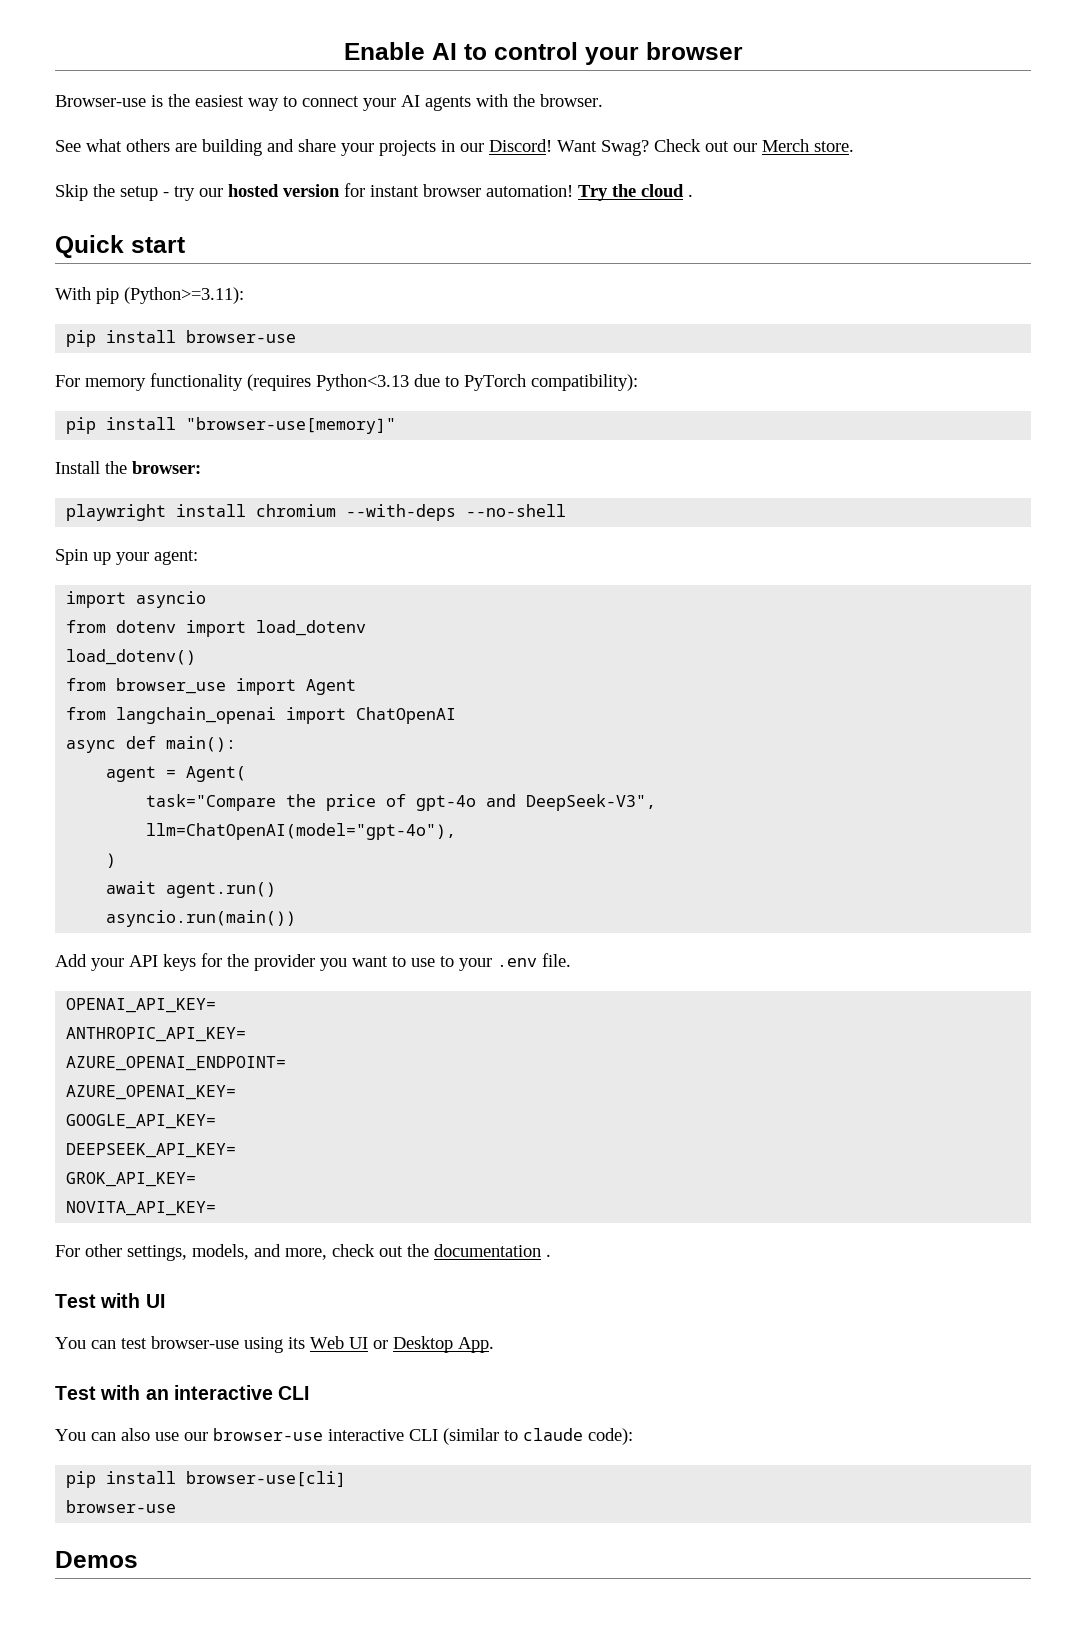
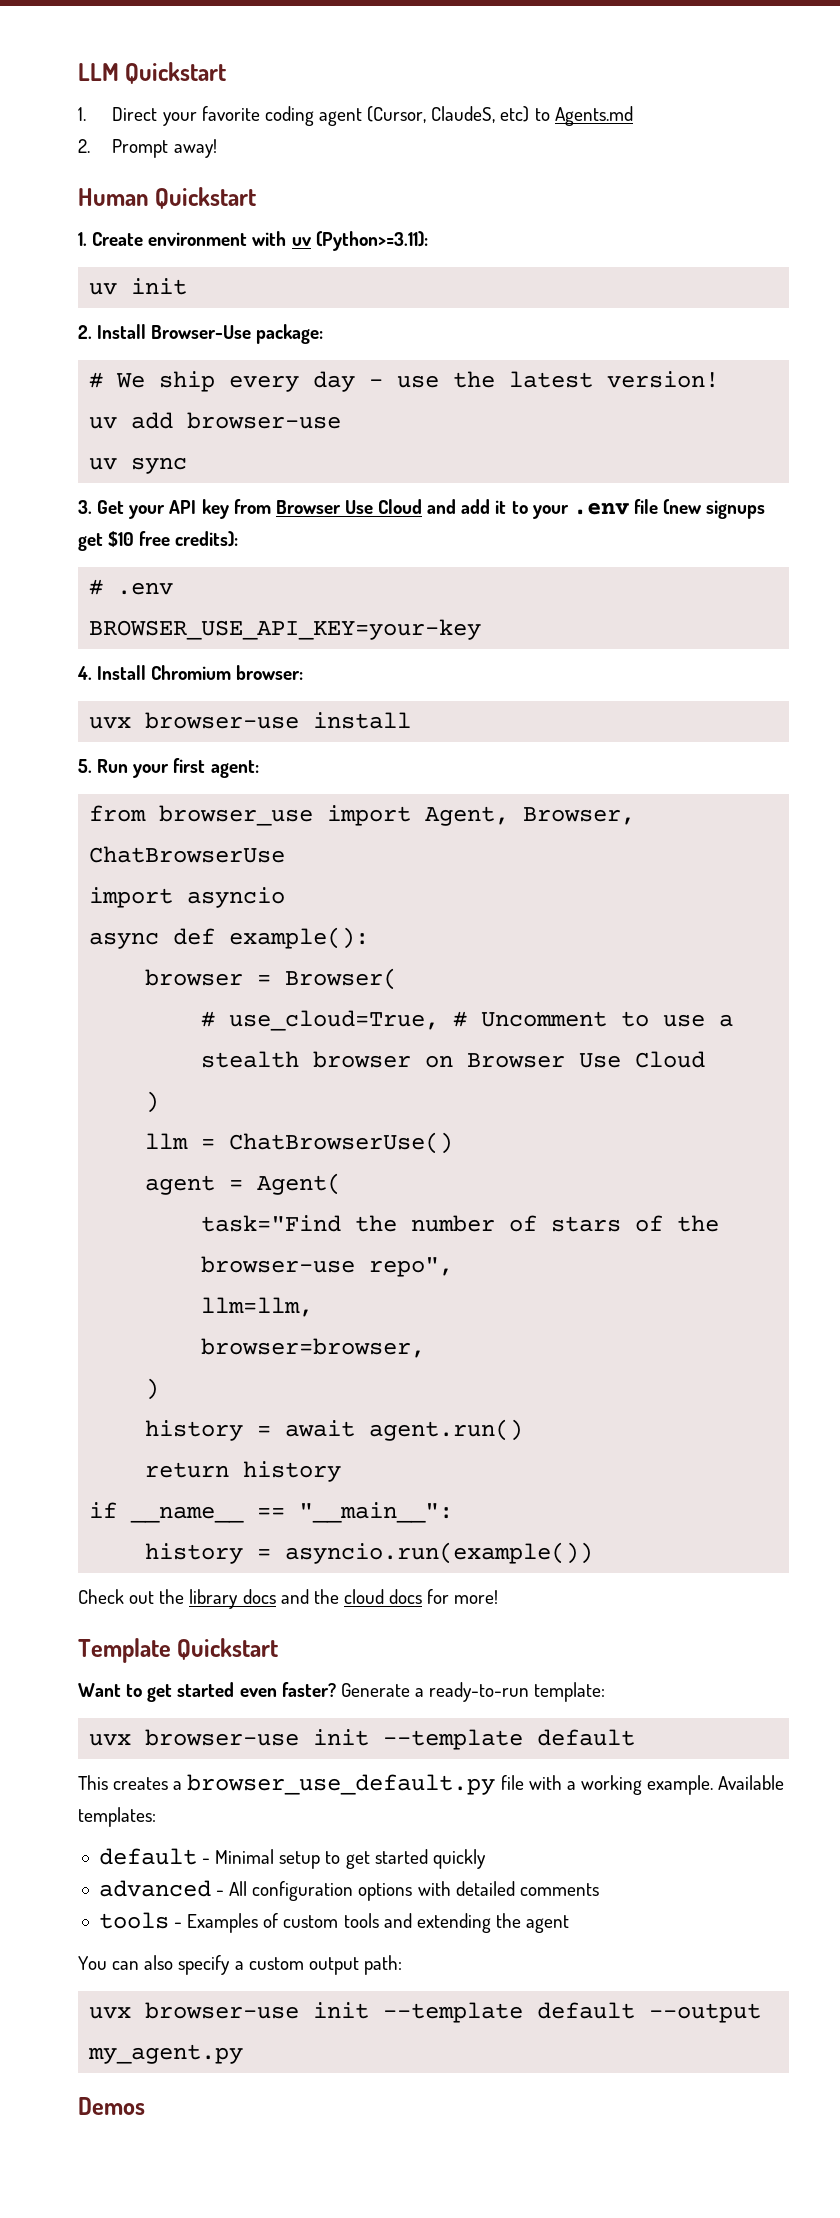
[343,42,743,65] [55,94,603,111] [55,139,854,156] [55,183,693,201] [55,235,185,258] [55,287,244,304] [66,330,297,347] [55,373,638,391] [66,417,397,434] [55,461,127,474] Enable AI to control your browser // Browser-use is the easiest way to connect your AI agents with the browser. // See what others are building and share your projects in our Discord! Want Swag? Check out our Merch store. // Skip the setup - try our hosted version for instant browser automation! Try the cloud . // Quick start // With pip (Python>=3.11): // pip install browser-use // For memory functionality (requires Python<3.13 due to PyTorch compatibility): // pip install "browser-use[memory]" // Install the -> [78,62,227,84] [78,106,633,126] [78,139,217,158] [78,187,257,209] [78,231,428,251] [89,278,188,295] [78,324,324,344] [89,371,720,392] [89,412,342,429] [89,457,188,474] [78,499,766,519] [78,531,239,551] [89,579,174,595] [89,619,482,640] [77,665,232,680] LLM Quickstart // 1. Direct your favorite coding agent (Cursor, ClaudeS, etc) to Agents.md // 2. Prompt away! // Human Quickstart // 1. Create environment with uv (Python>=3.11): // uv init // 2. Install Browser-Use package: // # We ship every day - use the latest version! // uv add browser-use // uv sync // 3. Get your API key from Browser Use Cloud and add it to your .env file (new signups get $10 free credits): // # .env // BROWSER_USE_API_KEY=your-key // 4. Install Chromium
[66,504,567,521] [55,549,198,565] [66,591,207,608] [66,620,367,637] [66,649,197,665] [66,678,357,695] [66,707,457,724] [66,736,237,753] [106,766,247,782] [146,794,657,811] [146,823,457,840] [106,853,117,868] playwright install chromium --with-deps --no-shell // Spin up your agent: // import asyncio // from dotenv import load_dotenv // load_dotenv() // from browser_use import Agent // from langchain_openai import ChatOpenAI // async def main(): // agent = Agent( // task="Compare the price of gpt-4o and DeepSeek-V3", // llm=ChatOpenAI(model="gpt-4o"), // ) // -> [89,712,412,729] [78,758,259,778] [89,805,636,826] [89,846,286,863] [89,887,286,908] [89,927,370,949] [145,968,398,990] [201,1010,734,1031] [201,1051,706,1068] [145,1091,160,1113] [145,1132,454,1154] [145,1173,342,1195] [201,1215,720,1232] [201,1256,454,1277] [201,1297,314,1317] [201,1338,426,1358] [145,1378,160,1400] [145,1420,272,1441] uvx browser-use install // 5. Run your first agent: // from browser_use import Agent, Browser, ChatBrowserUse // import asyncio // async def example(): // browser = Browser( // # use_cloud=True, # Uncomment to use a stealth browser on Browser Use Cloud // ) // llm = ChatBrowserUse() // agent = Agent( // task="Find the number of stars of the browser-use repo", // llm=llm, // browser=browser, // ) // history =
[106,910,297,927] [55,953,571,971] [66,998,217,1013] [66,1027,247,1042] [66,1056,287,1071] [66,1085,237,1100] [66,1114,217,1129] [66,1143,237,1158] [66,1172,197,1187] [66,1201,217,1216] [55,1244,551,1261] [55,1293,165,1308] [55,1336,494,1353] [55,1385,310,1400] [55,1428,633,1445] [66,1471,347,1488] [66,1500,177,1513] asyncio.run(main()) // Add your API keys for the provider you want to use to your .env file. // OPENAI_API_KEY= // ANTHROPIC_API_KEY= // AZURE_OPENAI_ENDPOINT= // AZURE_OPENAI_KEY= // GOOGLE_API_KEY= // DEEPSEEK_API_KEY= // GROK_API_KEY= // NOVITA_API_KEY= // For other settings, models, and more, check out the documentation . // Test with UI // You can test browser-use using its Web UI or Desktop App. // Test with an interactive CLI // You can also use our browser-use interactive CLI (similar to claude code): // pip install browser-use[cli] // browser-use -> [145,1461,342,1482] [89,1502,454,1523] [145,1542,594,1564] [78,1589,499,1609] [78,1638,279,1663] [78,1682,606,1702] [89,1729,636,1750] [78,1774,785,1795] [78,1807,156,1827] [98,1848,486,1869] [98,1880,599,1901] [98,1912,570,1933] [78,1955,402,1975] [89,2002,762,2023] [88,2044,244,2064] return history // if __name__ == "__main__": // history = asyncio.run(example()) // Check out the library docs and the cloud docs for more! // Template Quickstart // Want to get started even faster? Generate a ready-to-run template: // uvx browser-use init --template default // This creates a browser_use_default.py file with a working example. Available templates: // default - Minimal setup to get started quickly // advanced - All configuration options with detailed comments // tools - Examples of custom tools and extending the agent // You can also specify a custom output path: // uvx browser-use init --template default --output my_agent.py

